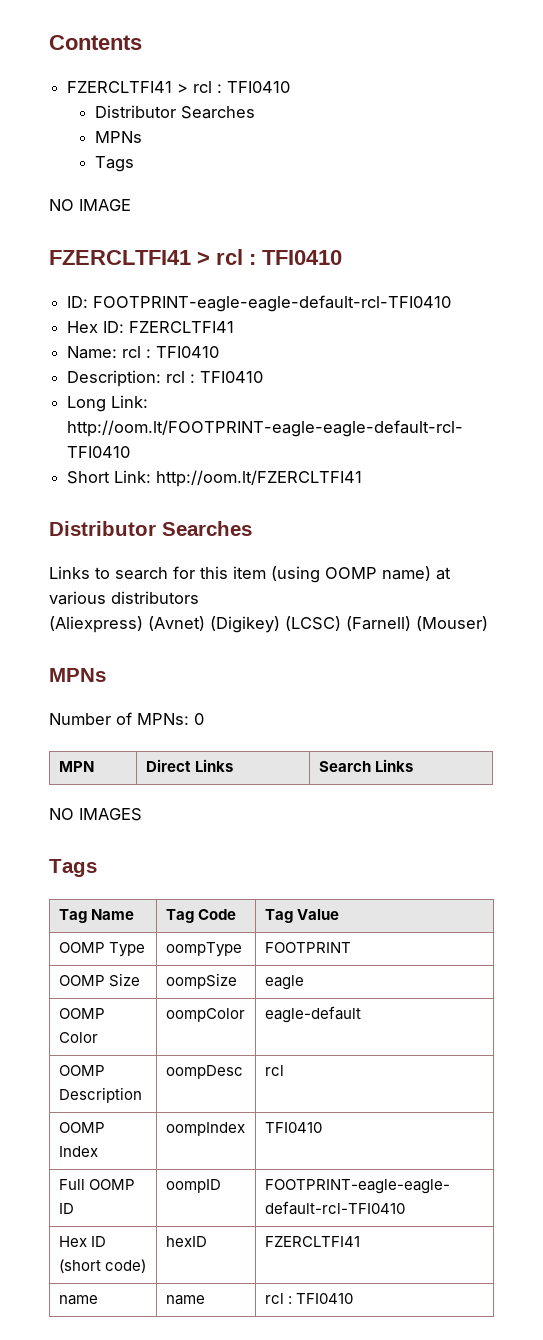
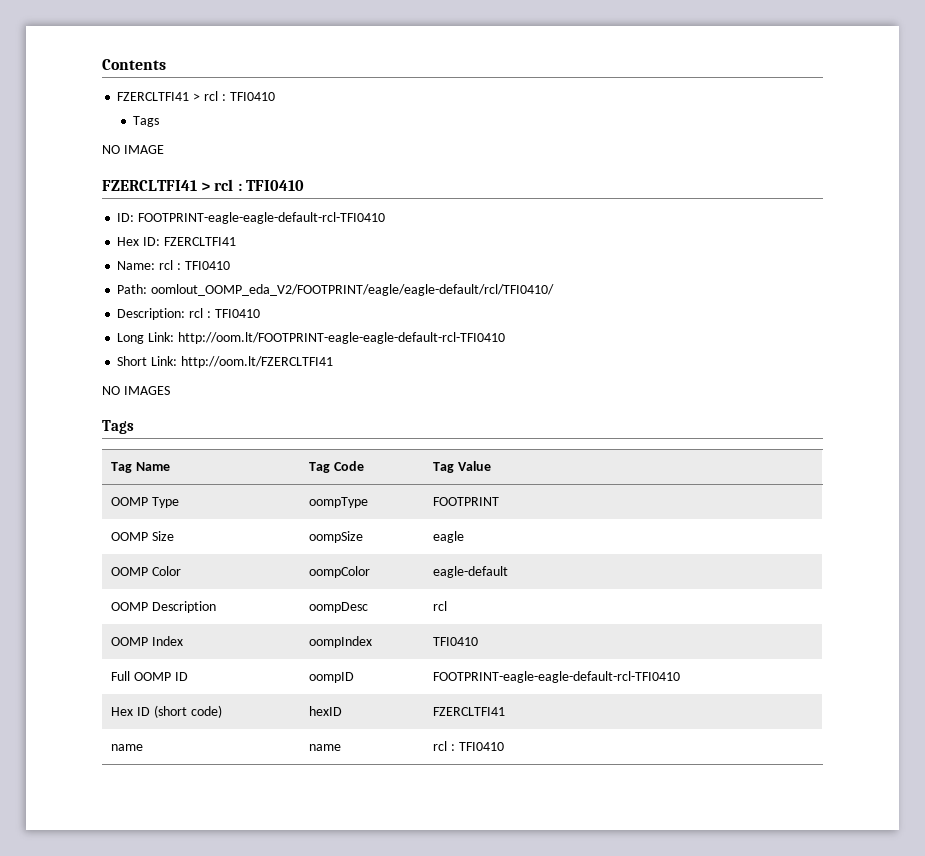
[94,105,255,119] [94,131,142,143] // Distributor Searches // MPNs -> (275, 96) none
(220, 352) none -> [117,284,555,296] // Path: oomlout_OOMP_eda_V2/FOOTPRINT/eagle/eagle-default/rcl/TFI0410/
[49,521,252,536] [49,566,451,583] [49,591,199,605] [49,616,488,633] [49,668,106,682] [49,712,204,725] [58,761,94,772] [145,759,233,772] [318,759,413,772] // Distributor Searches // Links to search for this item (using OOMP name) at various distributors // (Aliexpress) (Avnet) (Digikey) (LCSC) (Farnell) (Mouser) // MPNs // Number of MPNs: 0 // MPN | Direct Links | Search Links -> (333, 362) none

